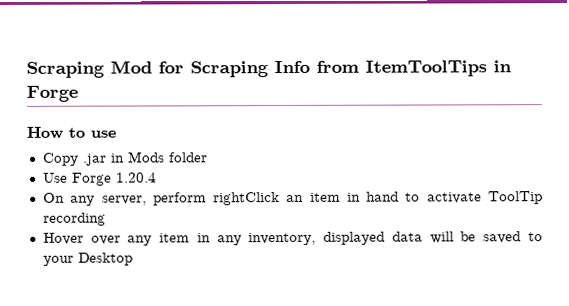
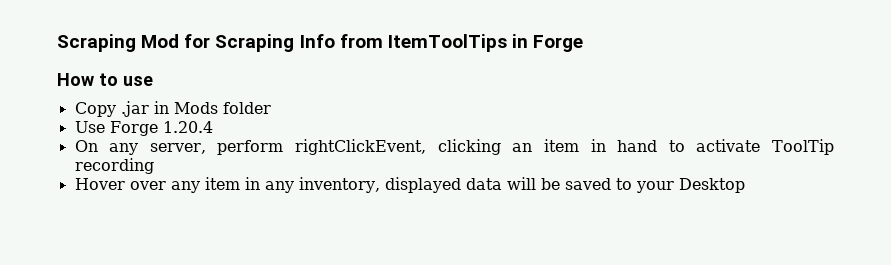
[213,192,281,206] rightClick -> [295,139,501,155] rightClickEvent, clicking

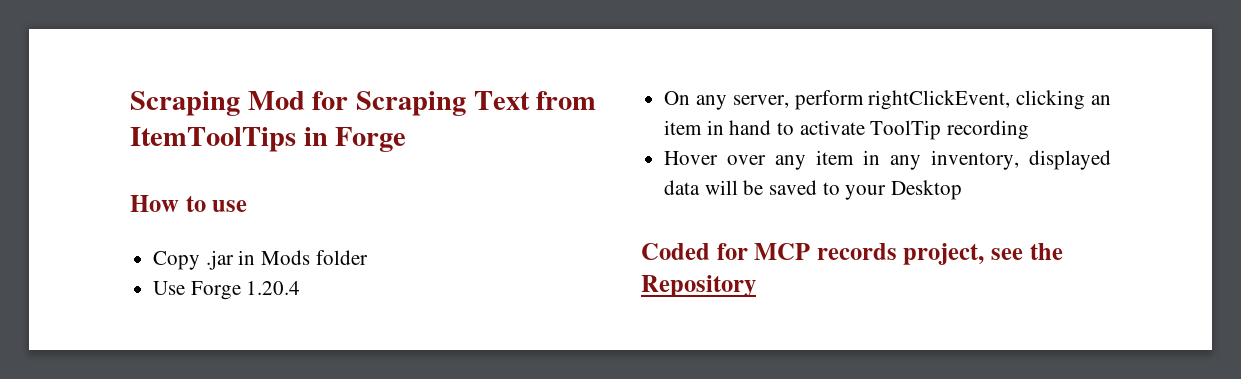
[299,34,335,48] Info -> [473,91,530,110] Text
(745, 185) none -> [641,243,1063,265] [641,275,756,297] // Coded for MCP records project, see the Repository

